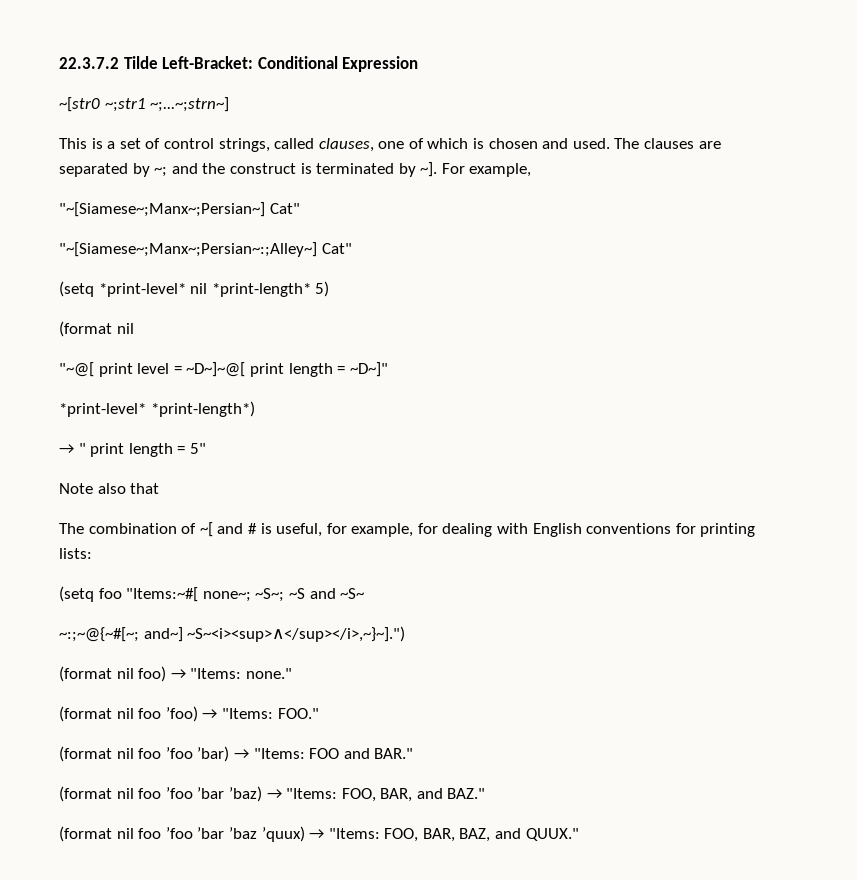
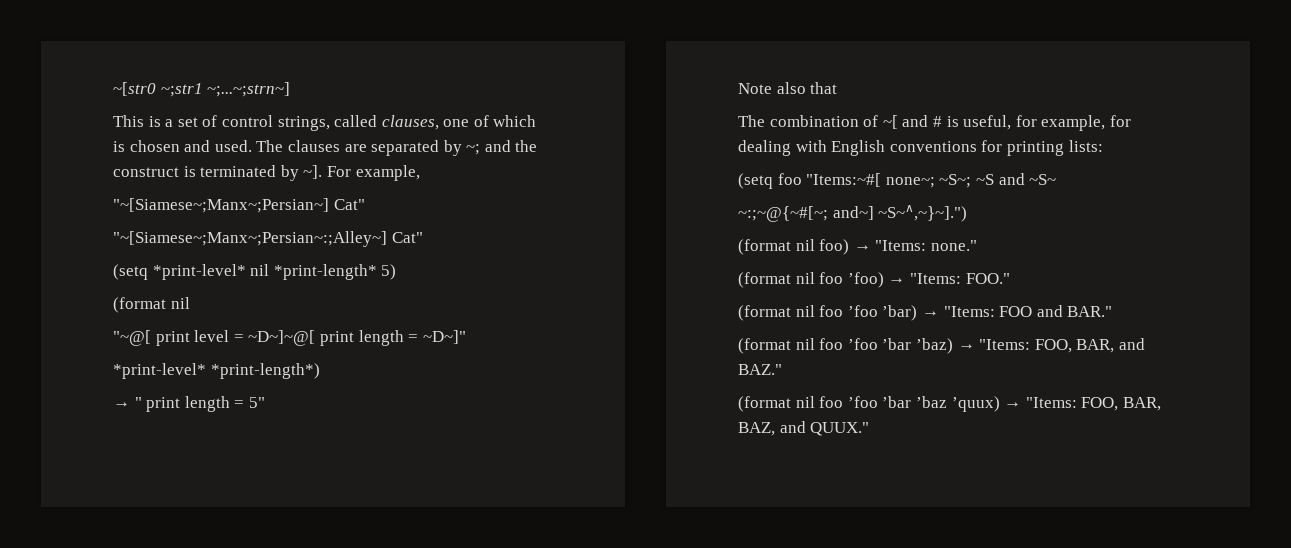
[59,56,419,72] 22.3.7.2 Tilde Left-Bracket: Conditional Expression // -> (113, 89) none
[187,626,406,642] ~S~<i><sup>∧</sup></i>,~}~].") -> [878,205,968,222] ~S~∧,~}~].")

